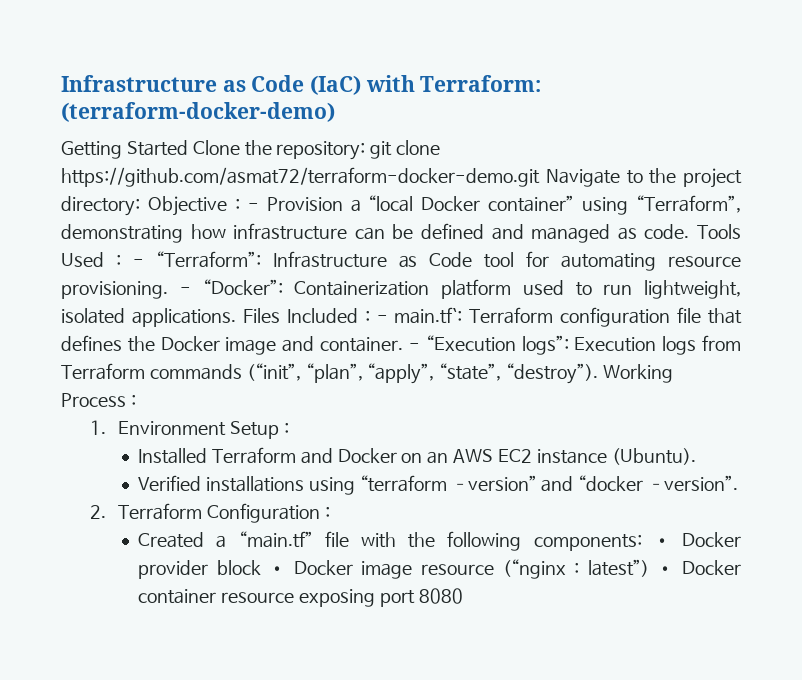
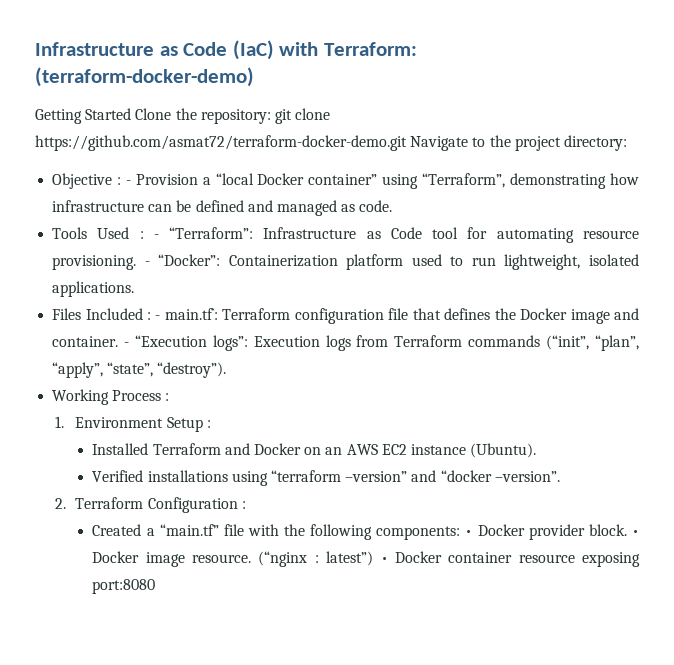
(140, 206) none -> (627, 143) //
(690, 231) none -> (393, 206) //
(236, 317) none -> (135, 289) //
(599, 373) none -> (227, 370) //
[216,560,261,575] block -> [588,524,627,536] block.
[421,564,495,575] resource -> [192,554,252,563] resource.
[379,588,463,607] port 8080 -> [92,579,156,594] port:8080

